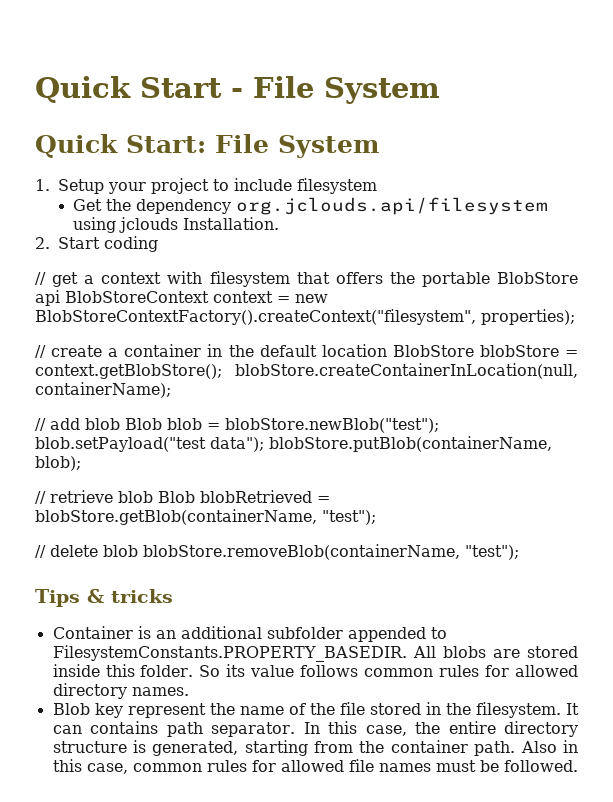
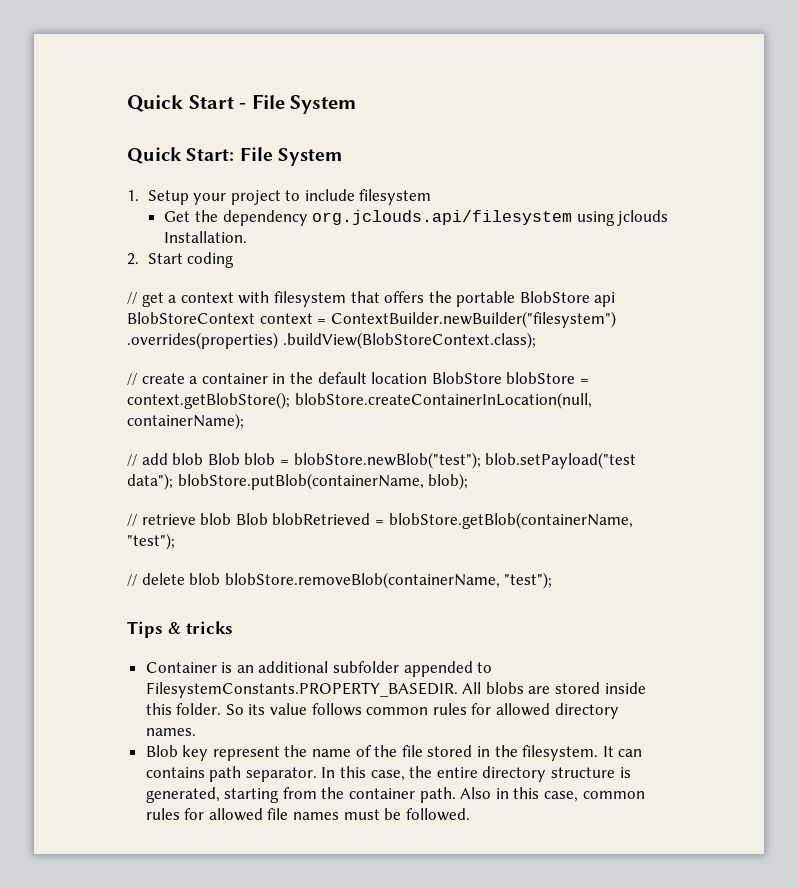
[295,294,328,303] [35,309,575,325] new BlobStoreContextFactory().createContext("filesystem", properties); -> [330,311,616,328] [127,332,536,349] ContextBuilder.newBuilder("filesystem") .overrides(properties) .buildView(BlobStoreContext.class);

